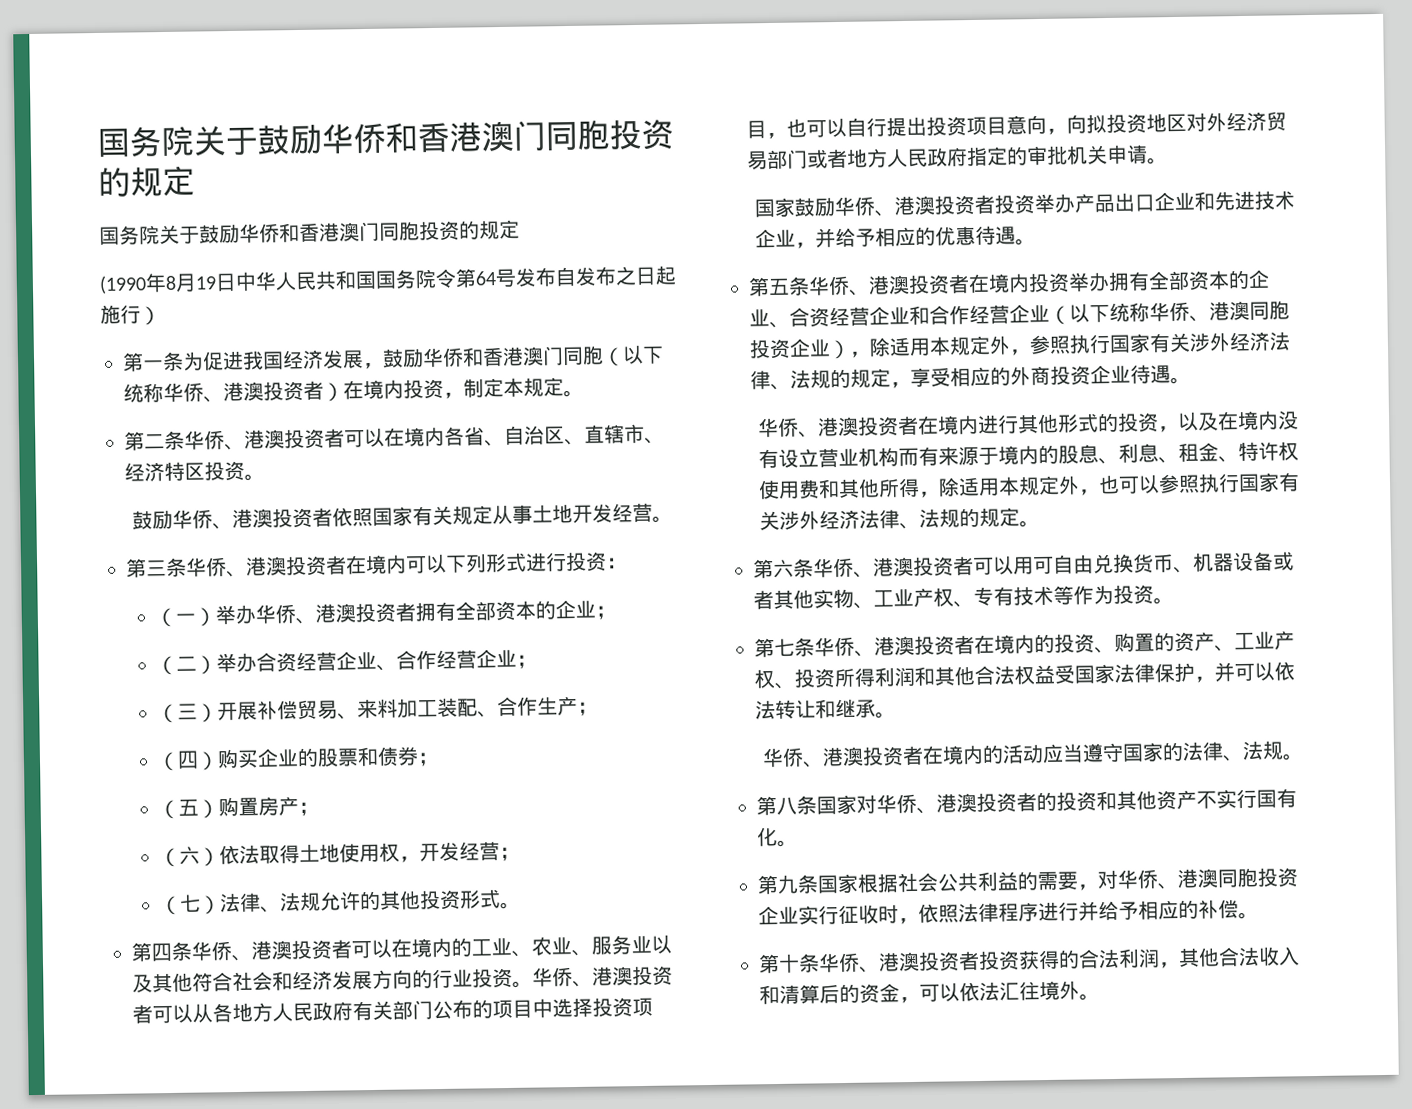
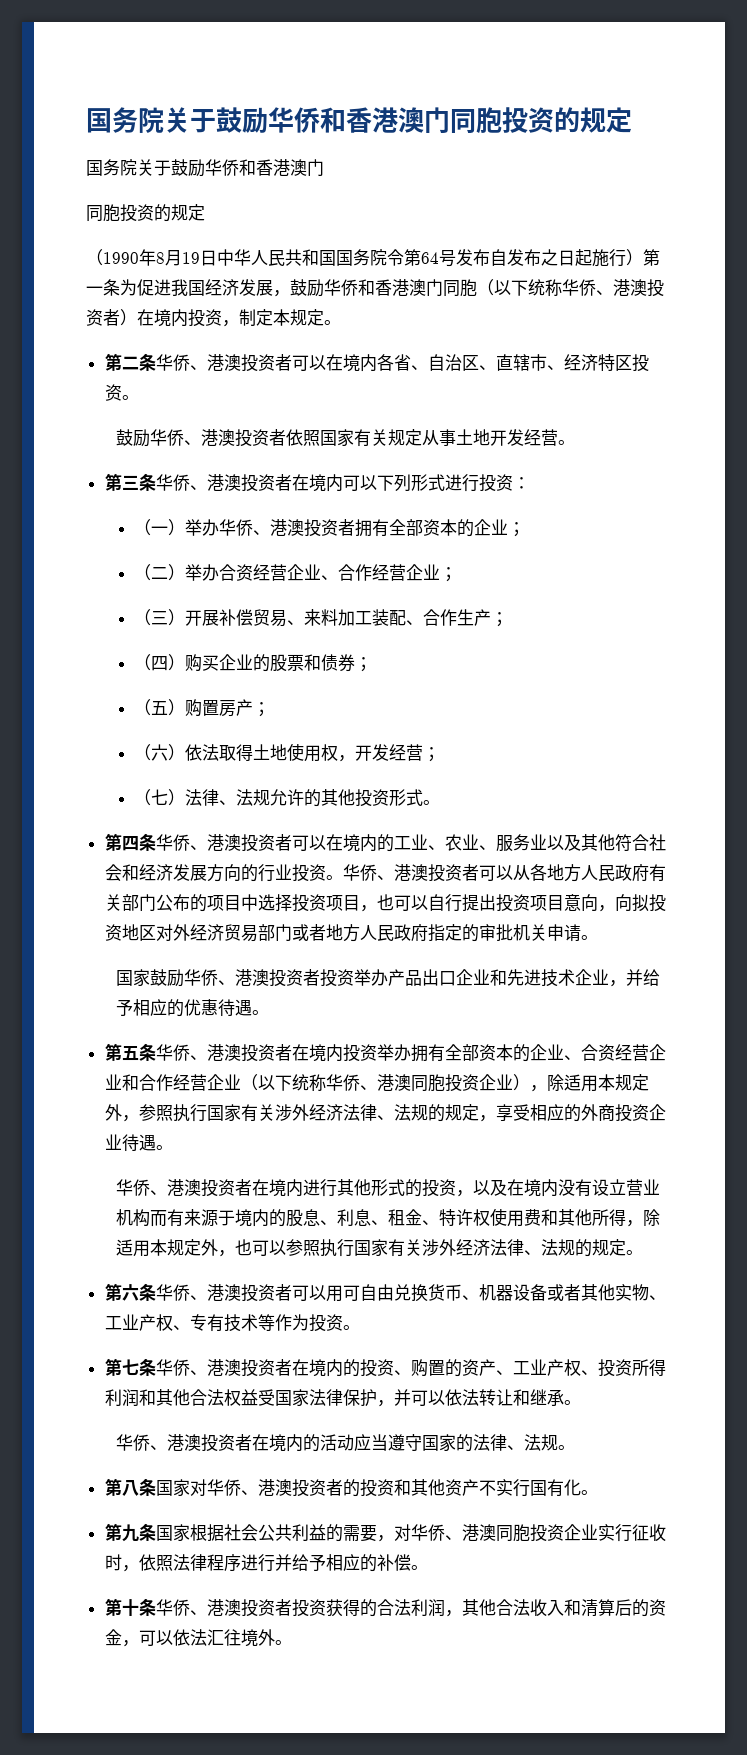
[379,219,520,241] [99,275,147,294] 同胞投资的规定 // (1990 -> [86,204,205,222] [86,249,139,266] // 同胞投资的规定 // （1990
(161, 316) // -> (643, 257) none

